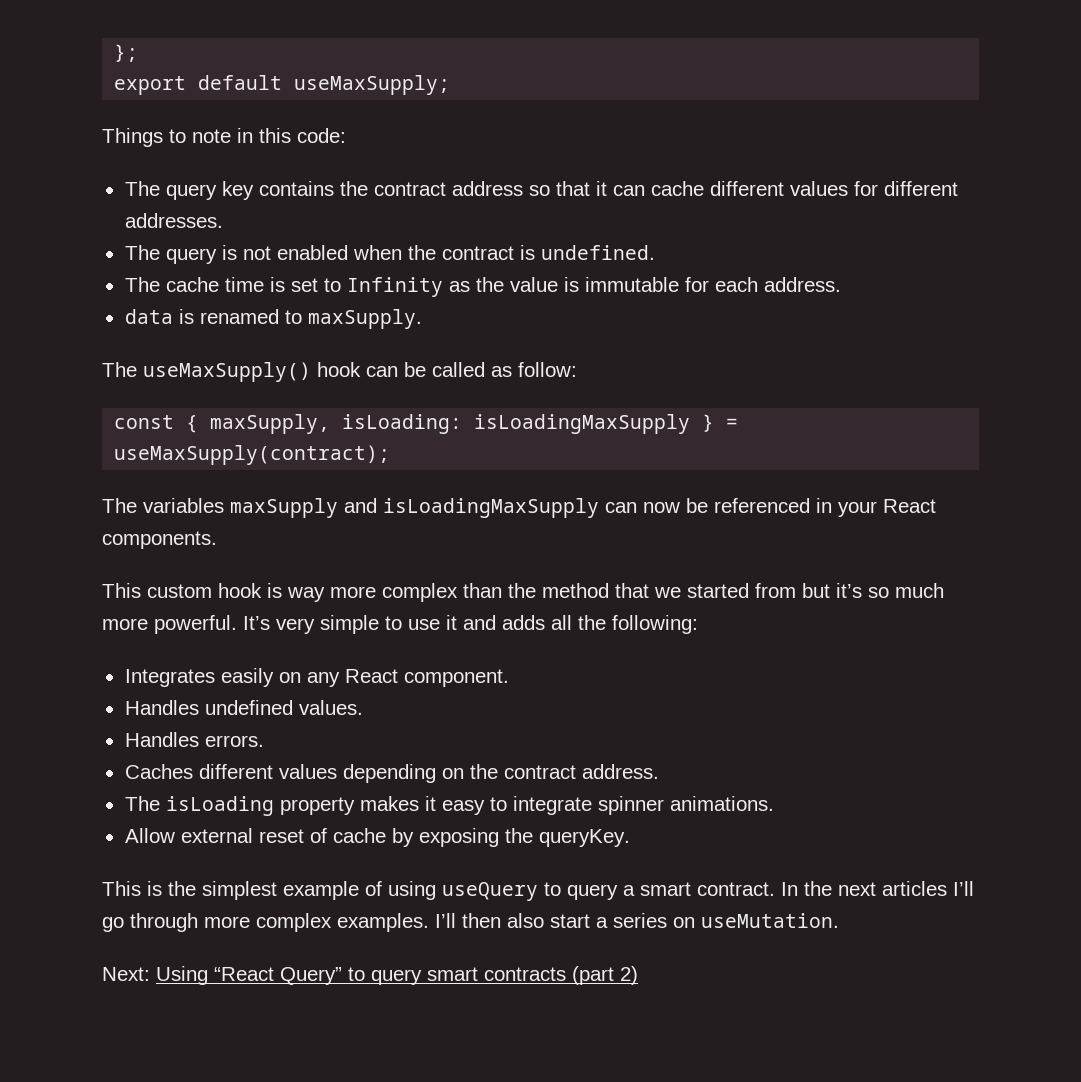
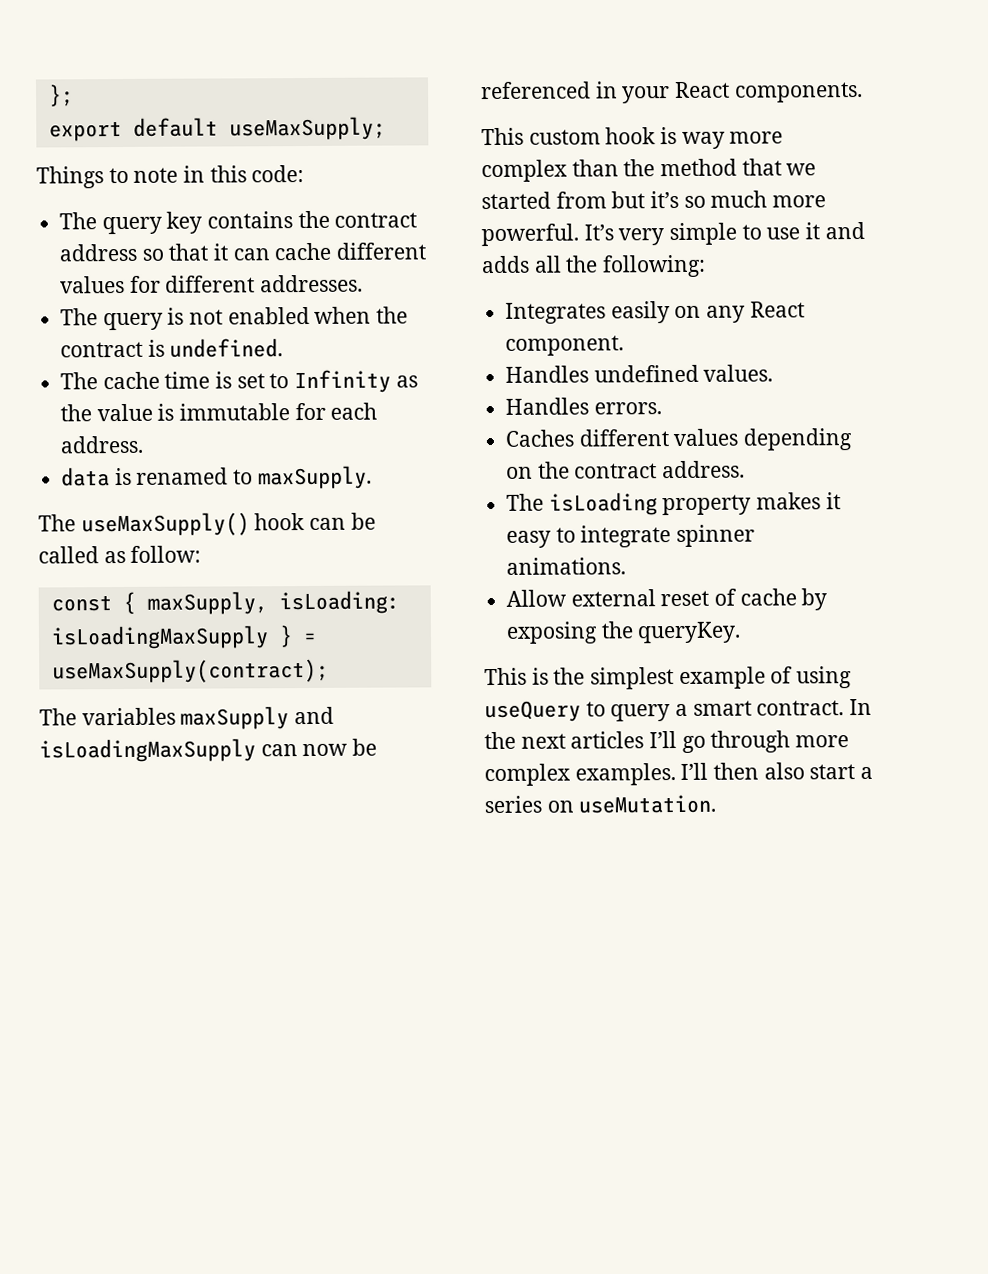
[102,966,638,985] // Next: Using “React Query” to query smart contracts (part 2) -> (717, 804) none

